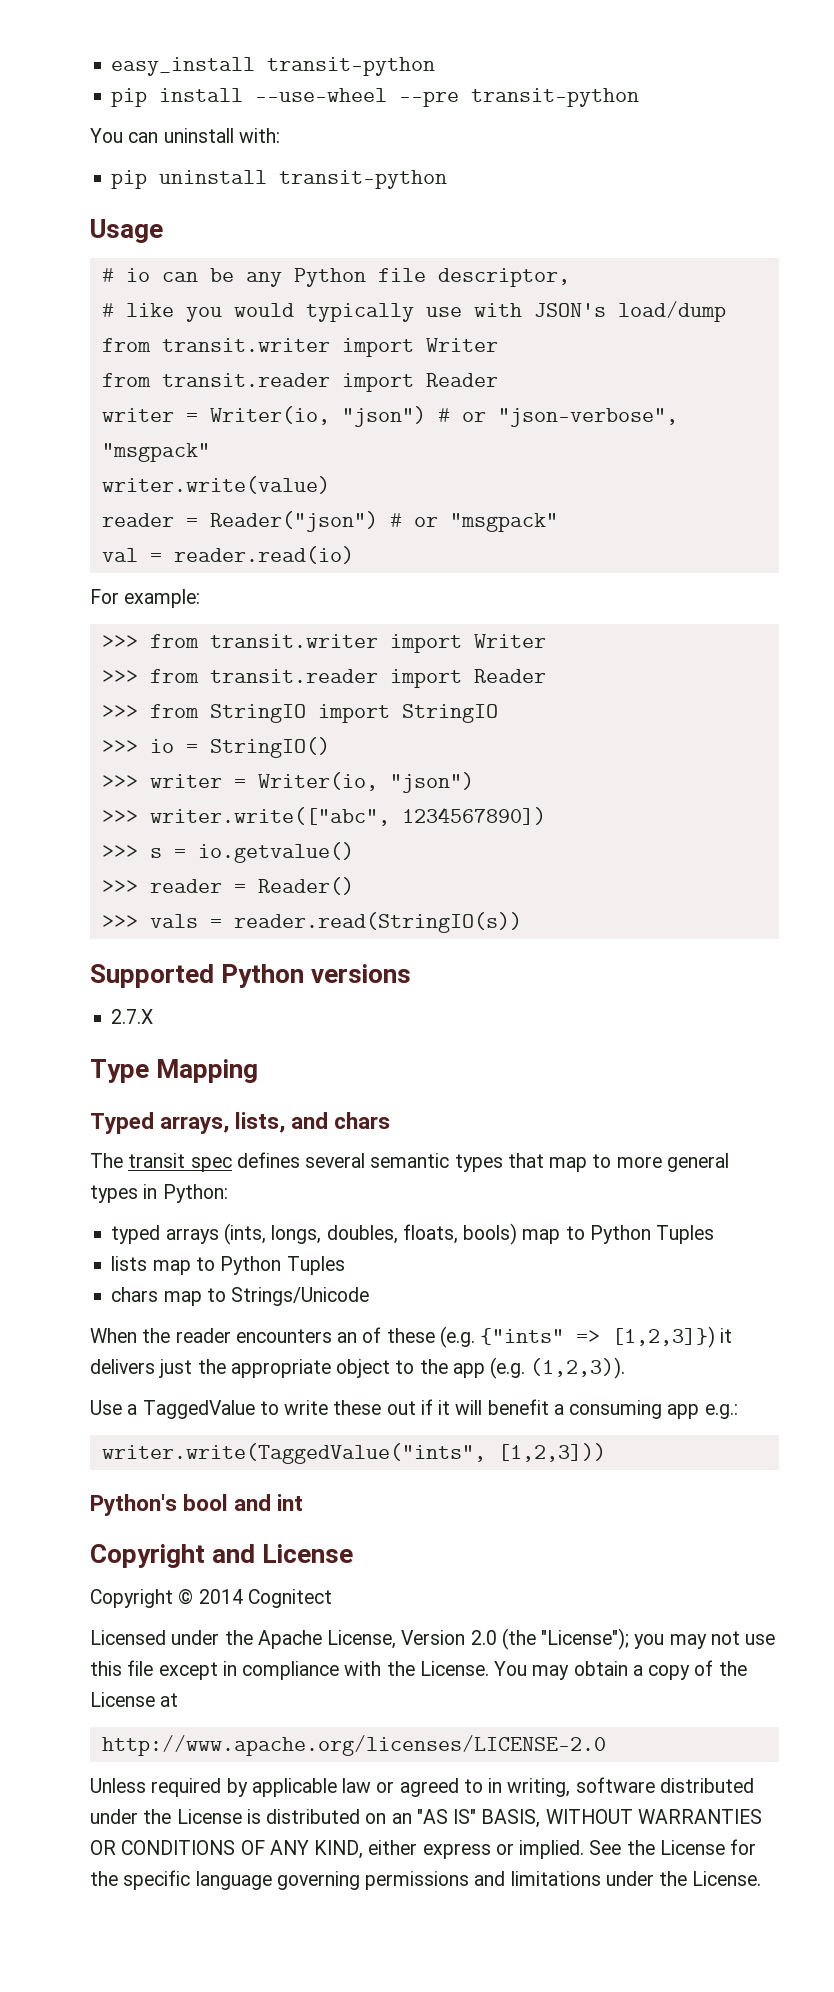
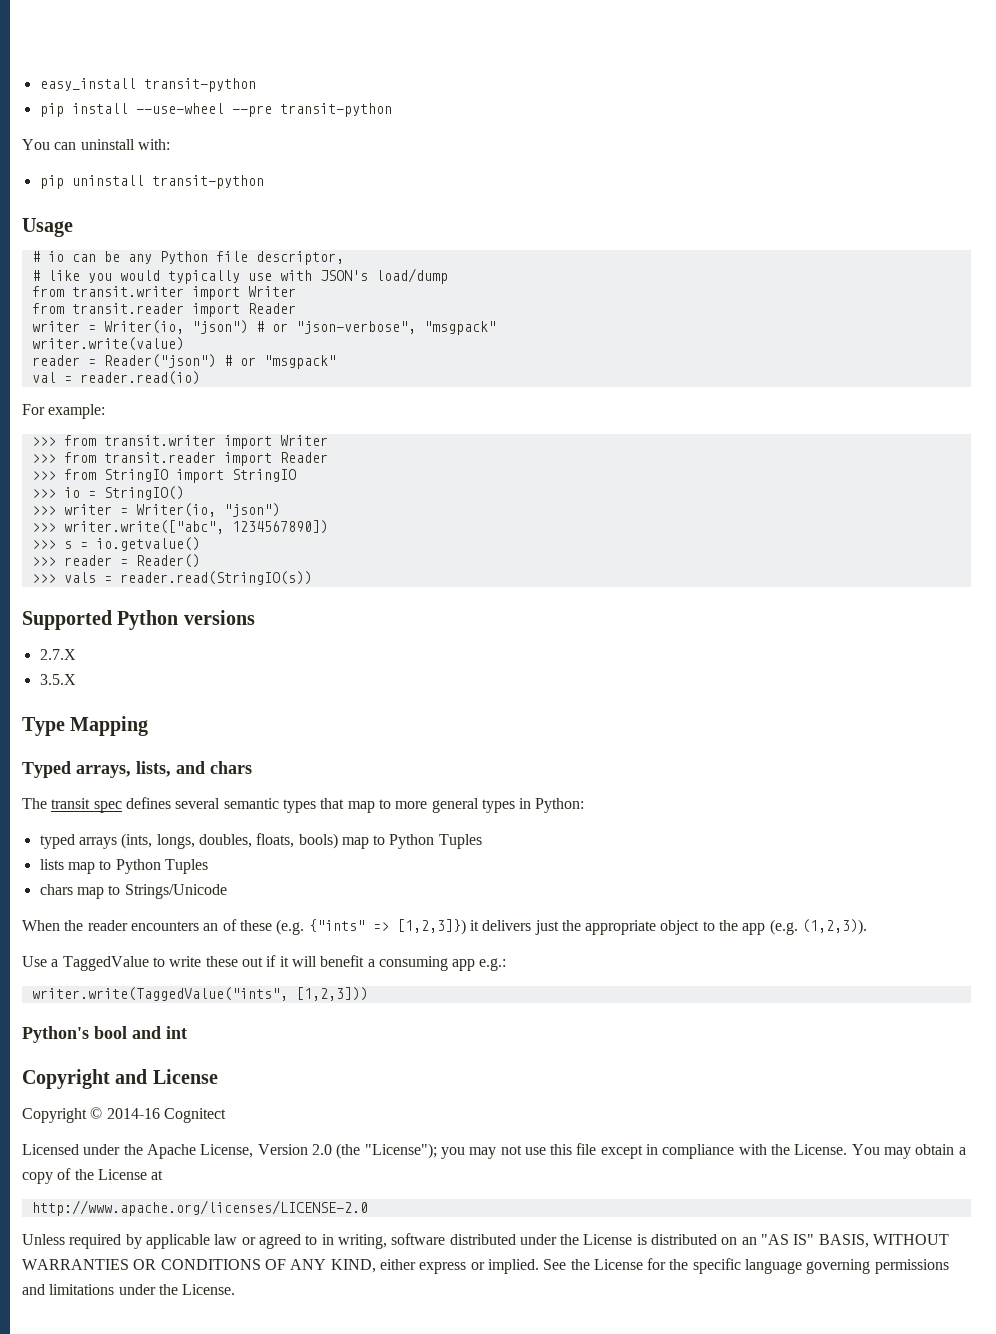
(154, 1016) none -> [39,674,76,685] // 3.5.X
[198,1589,243,1604] 2014 -> [106,1108,160,1119] 2014-16

